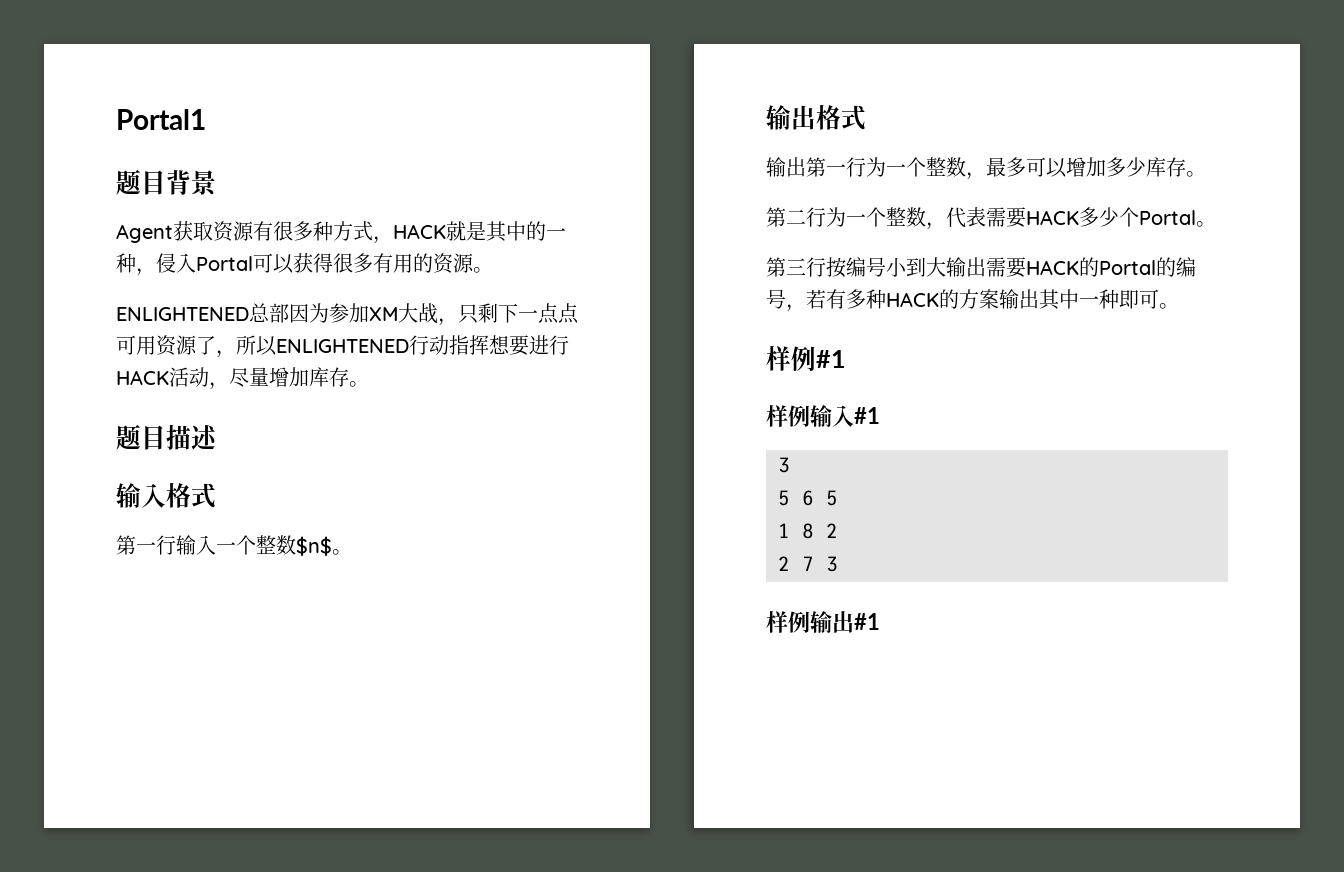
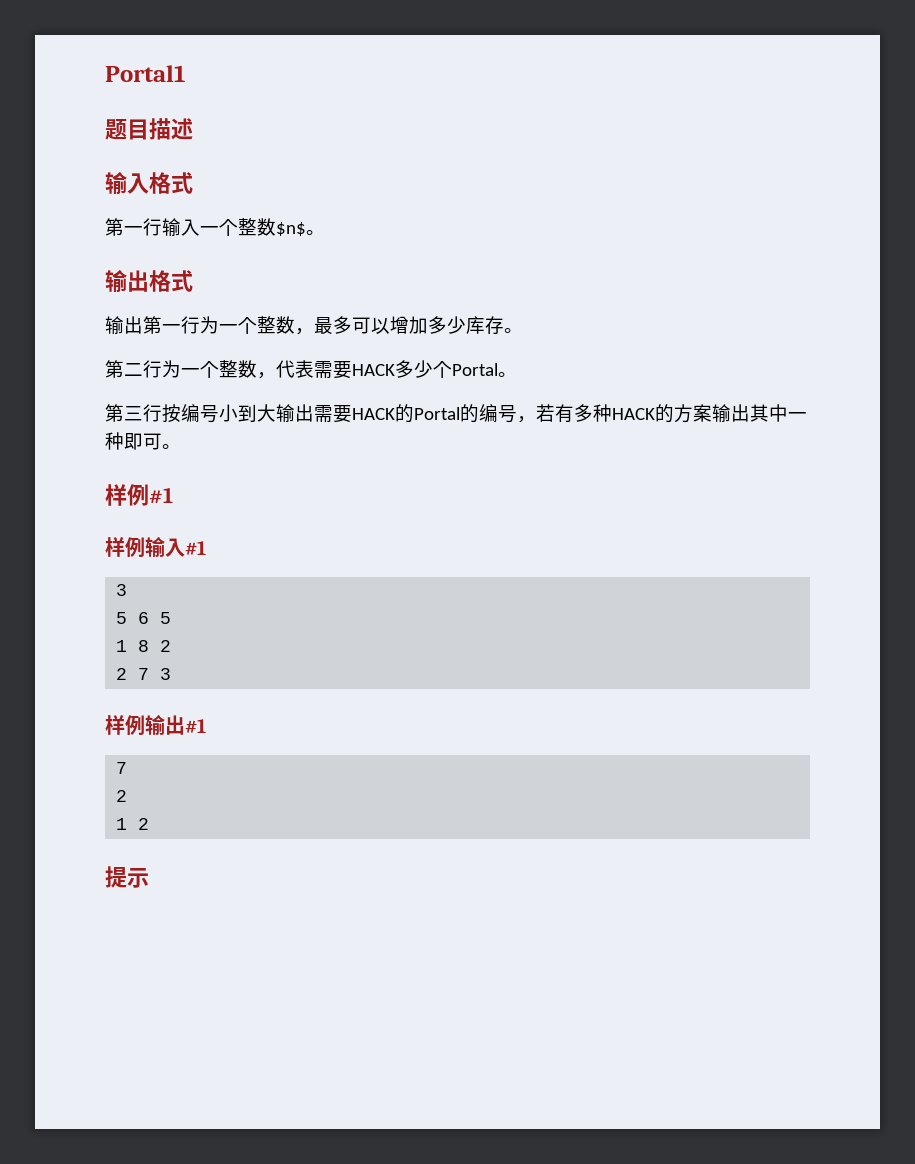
[116,169,216,196] [116,221,566,244] [116,253,493,276] [116,303,579,326] [116,335,569,358] [116,367,369,390] // 题目背景 // Agent获取资源有很多种方式，HACK就是其中的一种，侵入Portal可以获得很多有用的资源。 // ENLIGHTENED总部因为参加XM大战，只剩下一点点可用资源了，所以ENLIGHTENED行动指挥想要进行HACK活动，尽量增加库存。 -> (185, 73) none
(880, 621) none -> [116,762,128,774] [116,790,128,802] [116,818,150,830] [105,866,149,888] // 7 // 2 // 1 2 // 提示

